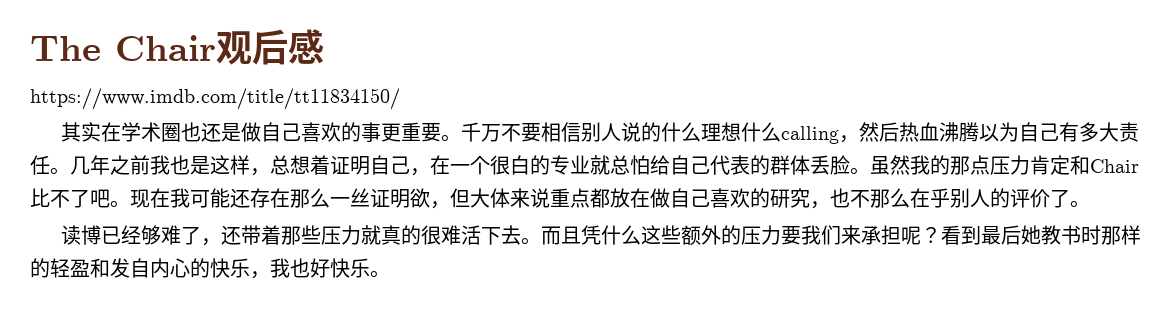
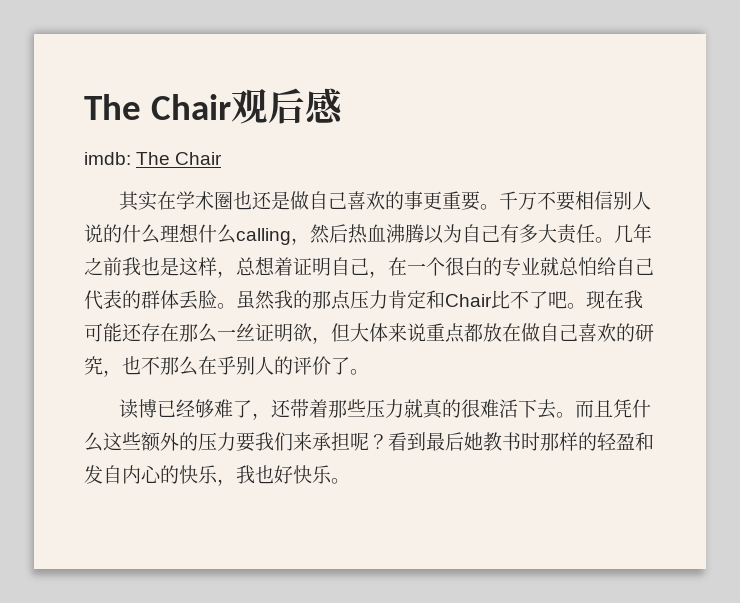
[30,88,400,110] https://www.imdb.com/title/tt11834150/ -> [84,152,223,165] imdb: The Chair

